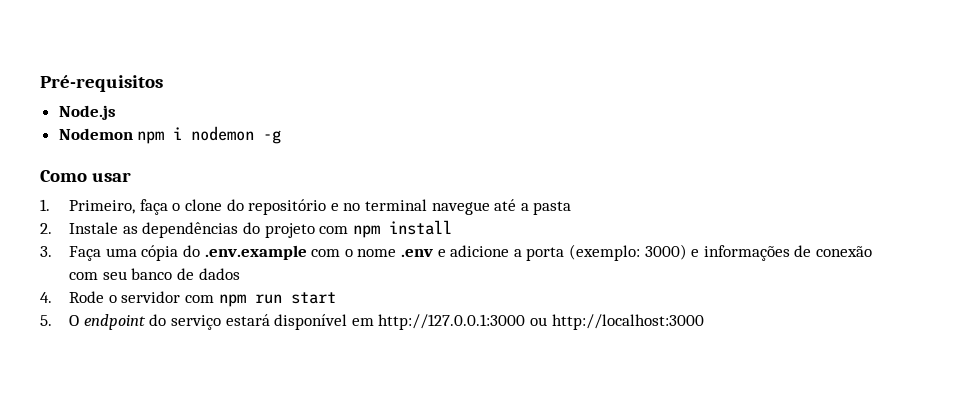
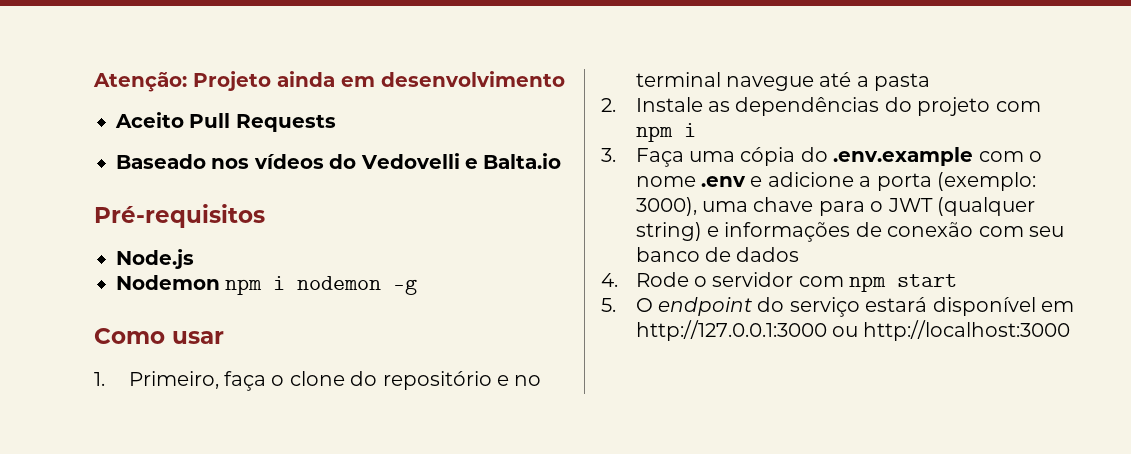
(40, 83) none -> [93,71,565,92] [115,112,336,132] [116,153,562,169] Atenção: Projeto ainda em desenvolvimento // Aceito Pull Requests // Baseado nos vídeos do Vedovelli e Balta.io //
[388,220,452,235] install -> [683,123,696,137] i
[644,244,687,260] 3000) -> [635,197,1035,216] [635,222,702,241] 3000), uma chave para o JWT (qualquer string)
[254,294,282,304] run -> (887, 284) none

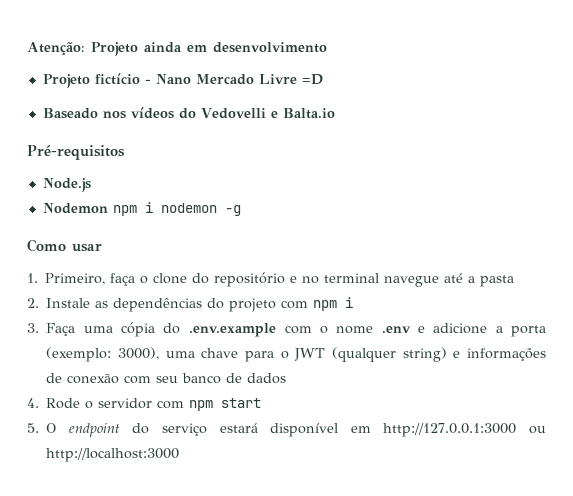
[115,112,336,132] Aceito Pull Requests -> [42,73,323,88] Projeto fictício - Nano Mercado Livre =D

